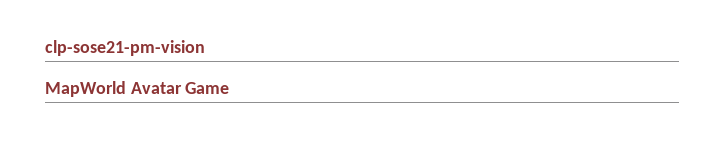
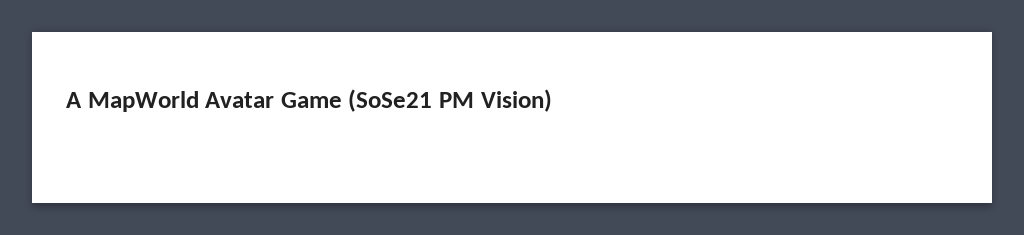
[45,40,205,56] clp-sose21-pm-vision // -> [66,92,82,108] A
(230, 88) none -> [348,89,552,112] (SoSe21 PM Vision)

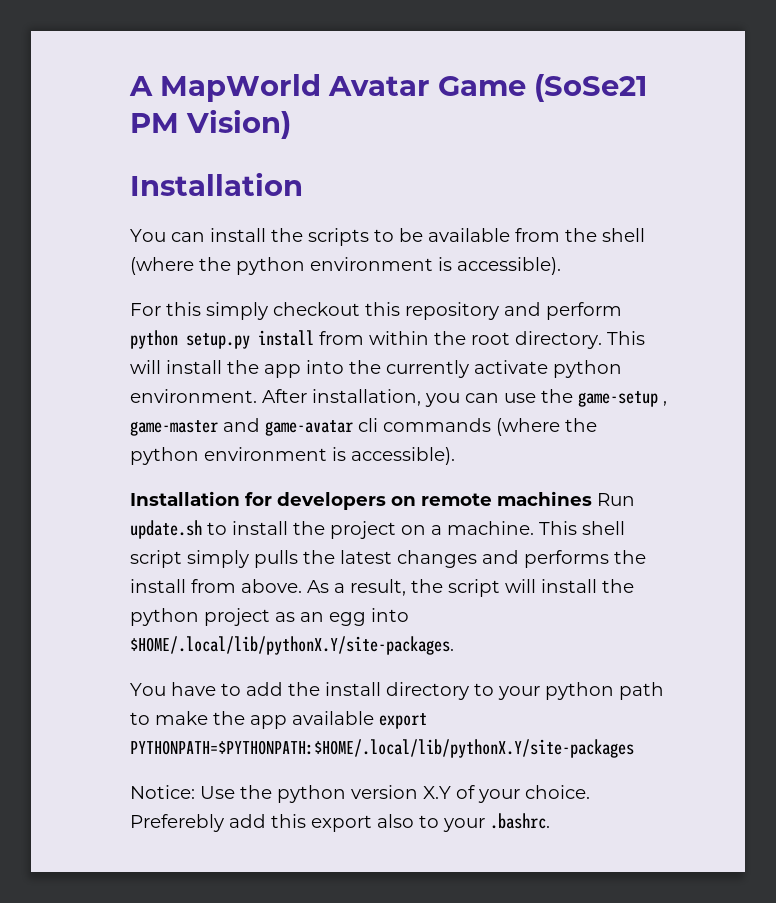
(552, 100) none -> [130,172,303,196] [130,228,645,246] [130,257,561,275] [130,302,622,320] [130,330,645,349] [130,360,622,378] [130,389,667,407] [130,418,597,436] [130,447,455,465] [130,491,635,510] [130,520,625,539] [130,550,646,568] [130,579,634,597] [130,608,409,626] [130,636,454,655] [130,682,664,700] [130,711,427,729] [130,739,634,758] [130,785,590,803] [130,813,550,832] // Installation // You can install the scripts to be available from the shell (where the python environment is accessible). // For this simply checkout this repository and perform python setup.py install from within the root directory. This will install the app into the currently activate python environment. After installation, you can use the game-setup , game-master and game-avatar cli commands (where the python environment is accessible). // Installation for developers on remote machines Run update.sh to install the project on a machine. This shell script simply pulls the latest changes and performs the install from above. As a result, the script will install the python project as an egg into $HOME/.local/lib/pythonX.Y/site-packages. // You have to add the install directory to your python path to make the app available export PYTHONPATH=$PYTHONPATH:$HOME/.local/lib/pythonX.Y/site-packages // Notice: Use the python version X.Y of your choice. Preferebly add this export also to your .bashrc.

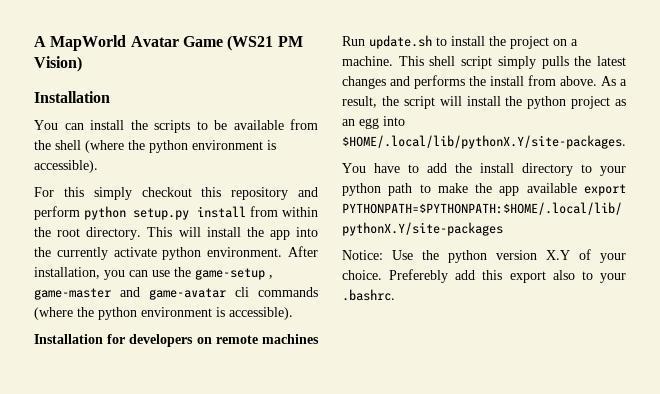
[534,74,647,102] (SoSe21 -> [227,35,274,51] (WS21

